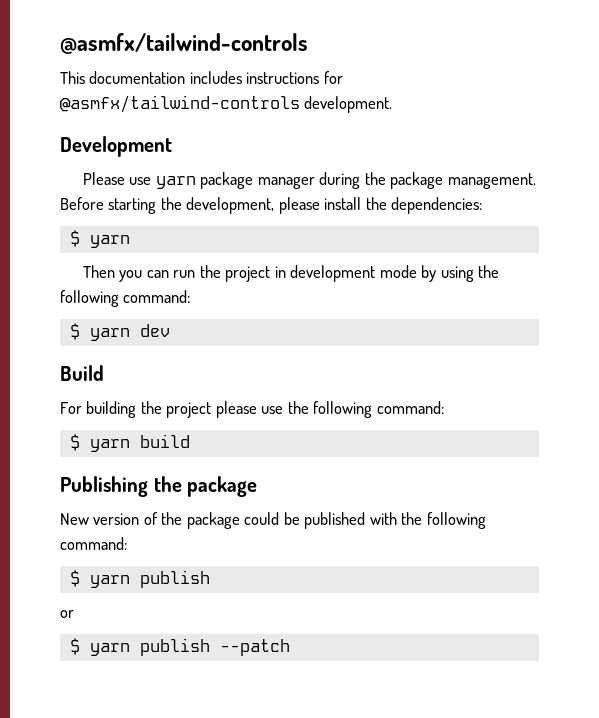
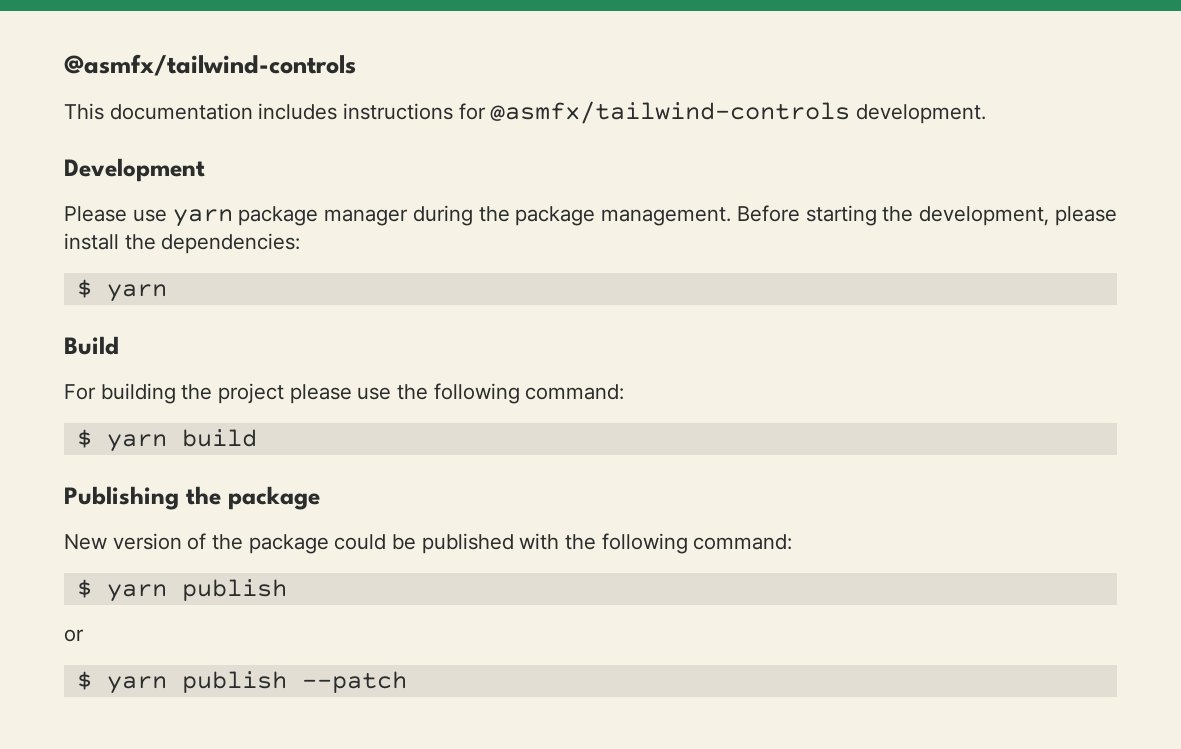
[82,265,500,282] [60,290,191,307] [69,323,170,341] // Then you can run the project in development mode by using the following command: // $ yarn dev -> (167, 293) none

